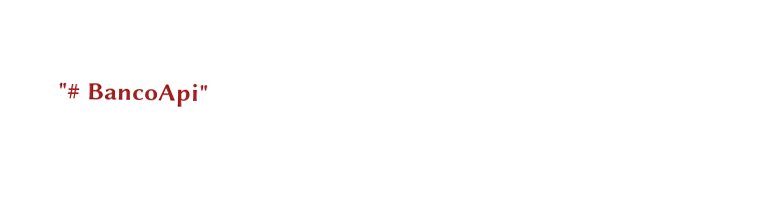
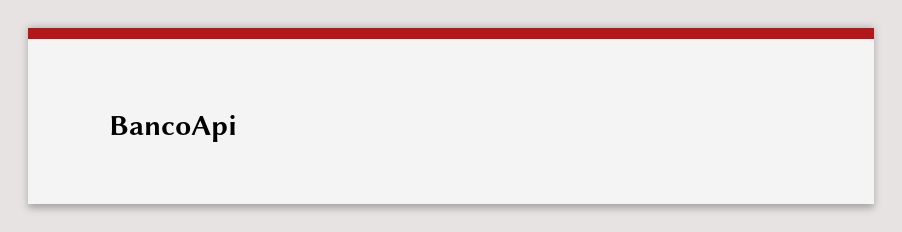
[57,82,209,108] "# BancoApi" -> [109,115,237,142] BancoApi

